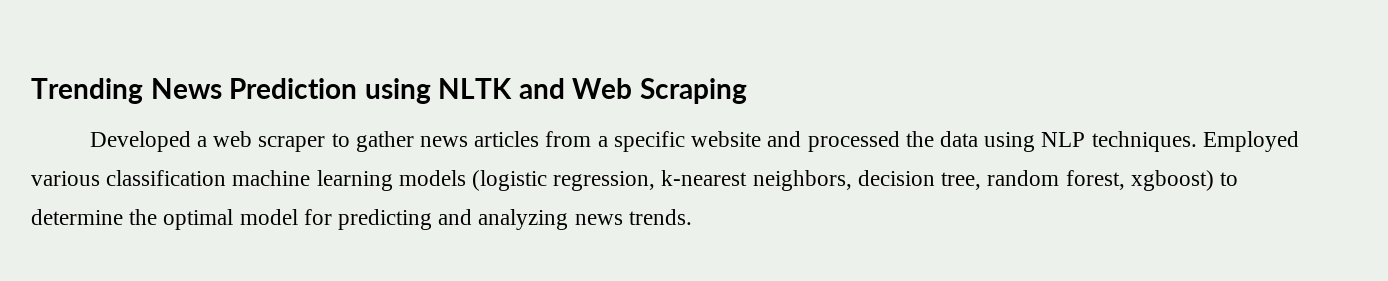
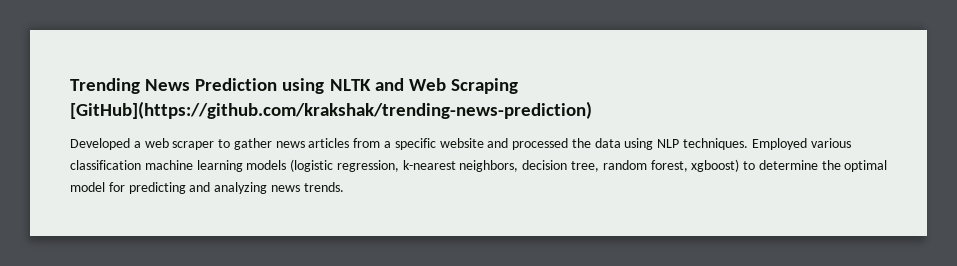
(747, 91) none -> [70,101,592,119] [GitHub](https://github.com/krakshak/trending-news-prediction)

